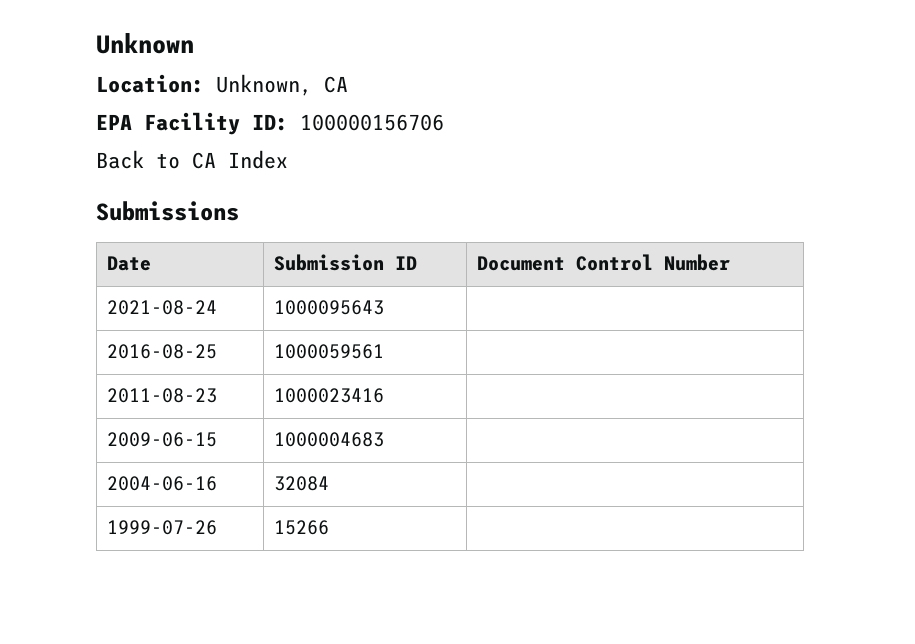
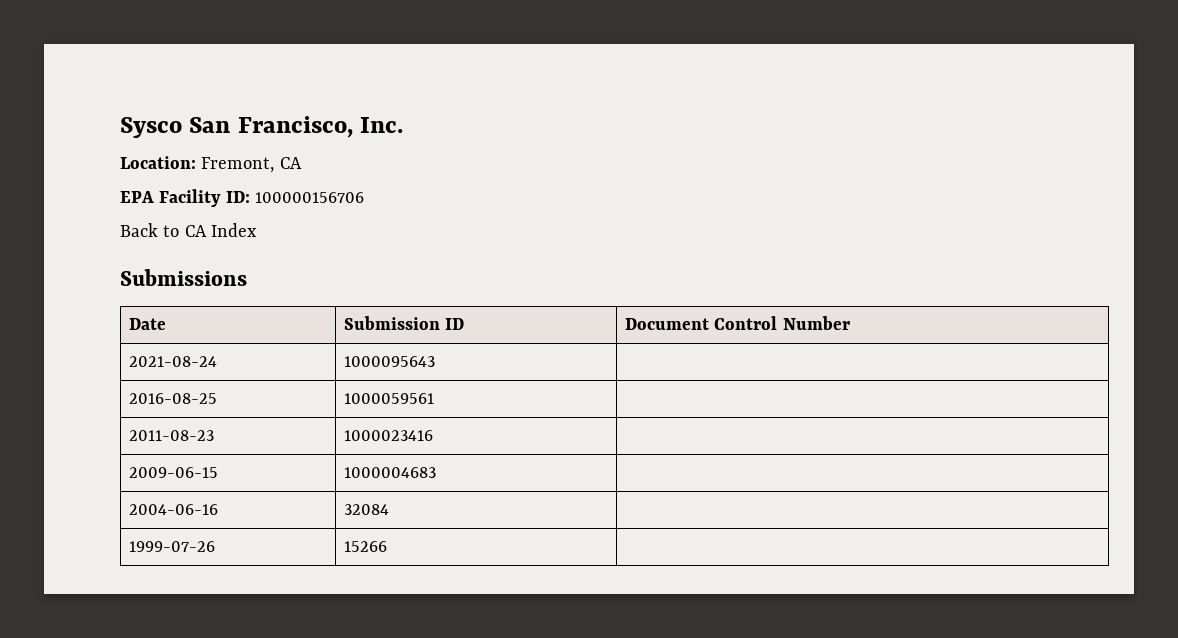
[96,33,194,54] Unknown -> [120,116,404,138] Sysco San Francisco, Inc.
[216,74,312,96] Unknown, -> [201,157,275,173] Fremont,

